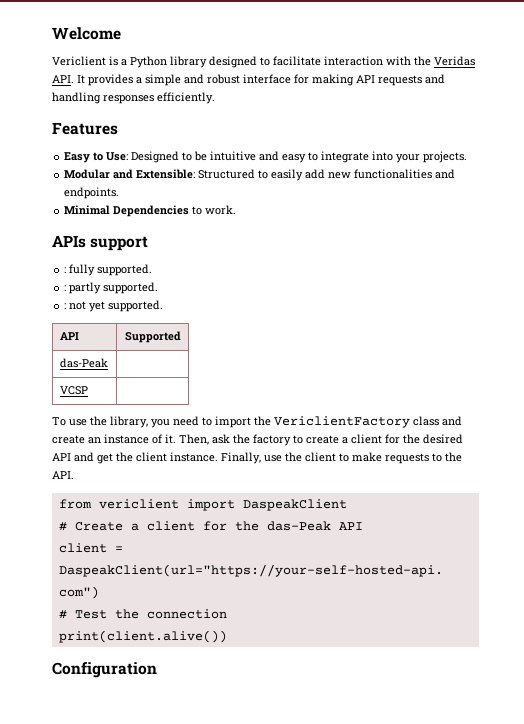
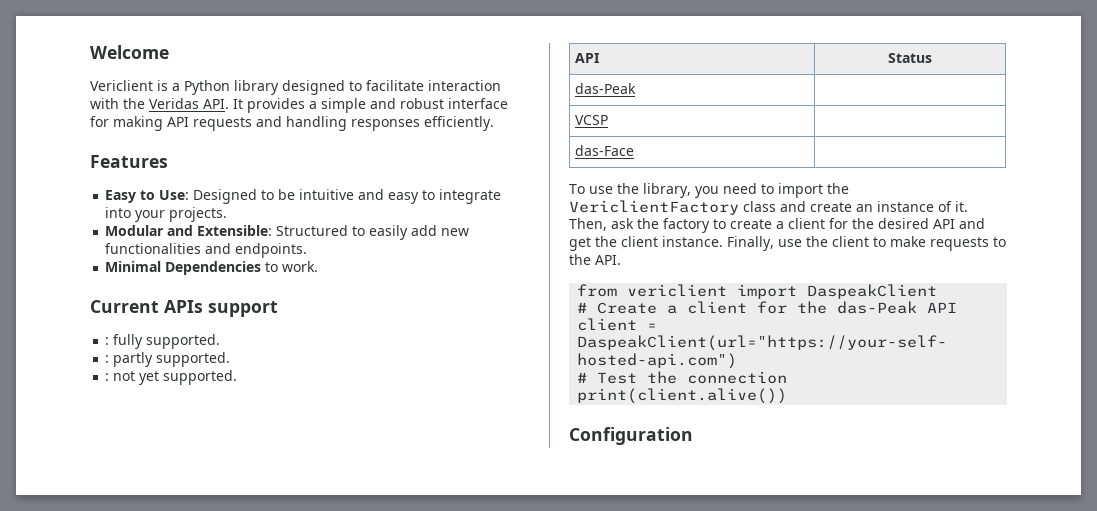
(237, 210) none -> [90,300,159,313] Current
[124,331,181,343] Supported -> [888,53,932,63] Status
(88, 390) none -> [575,145,635,156] // das-Face |

